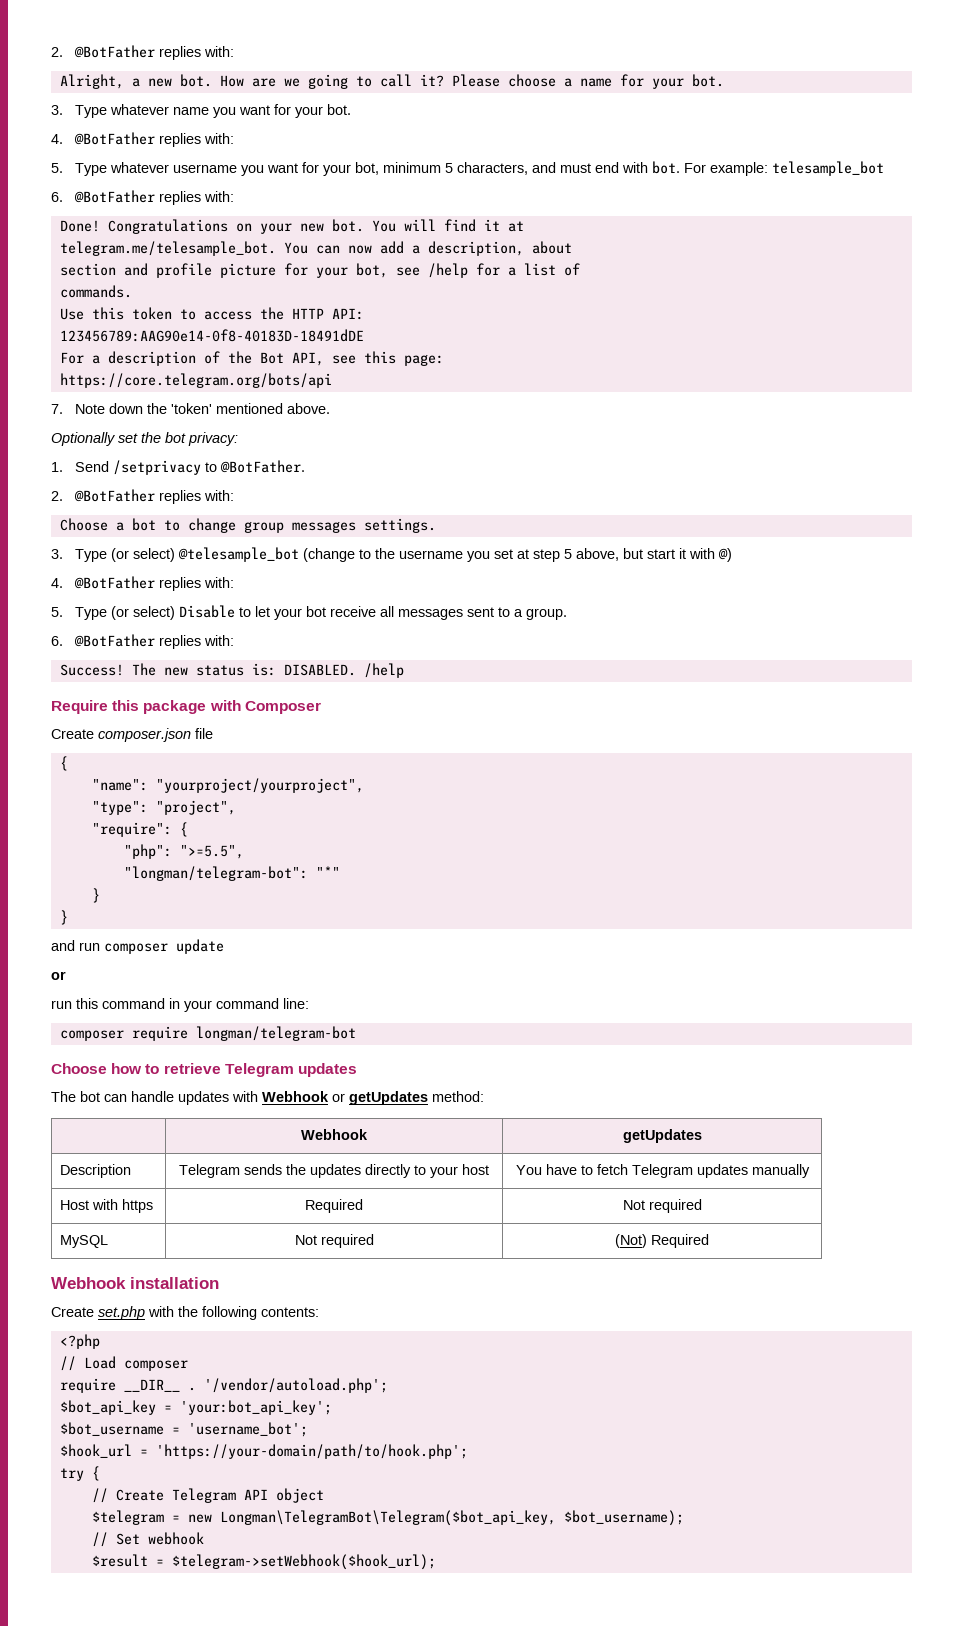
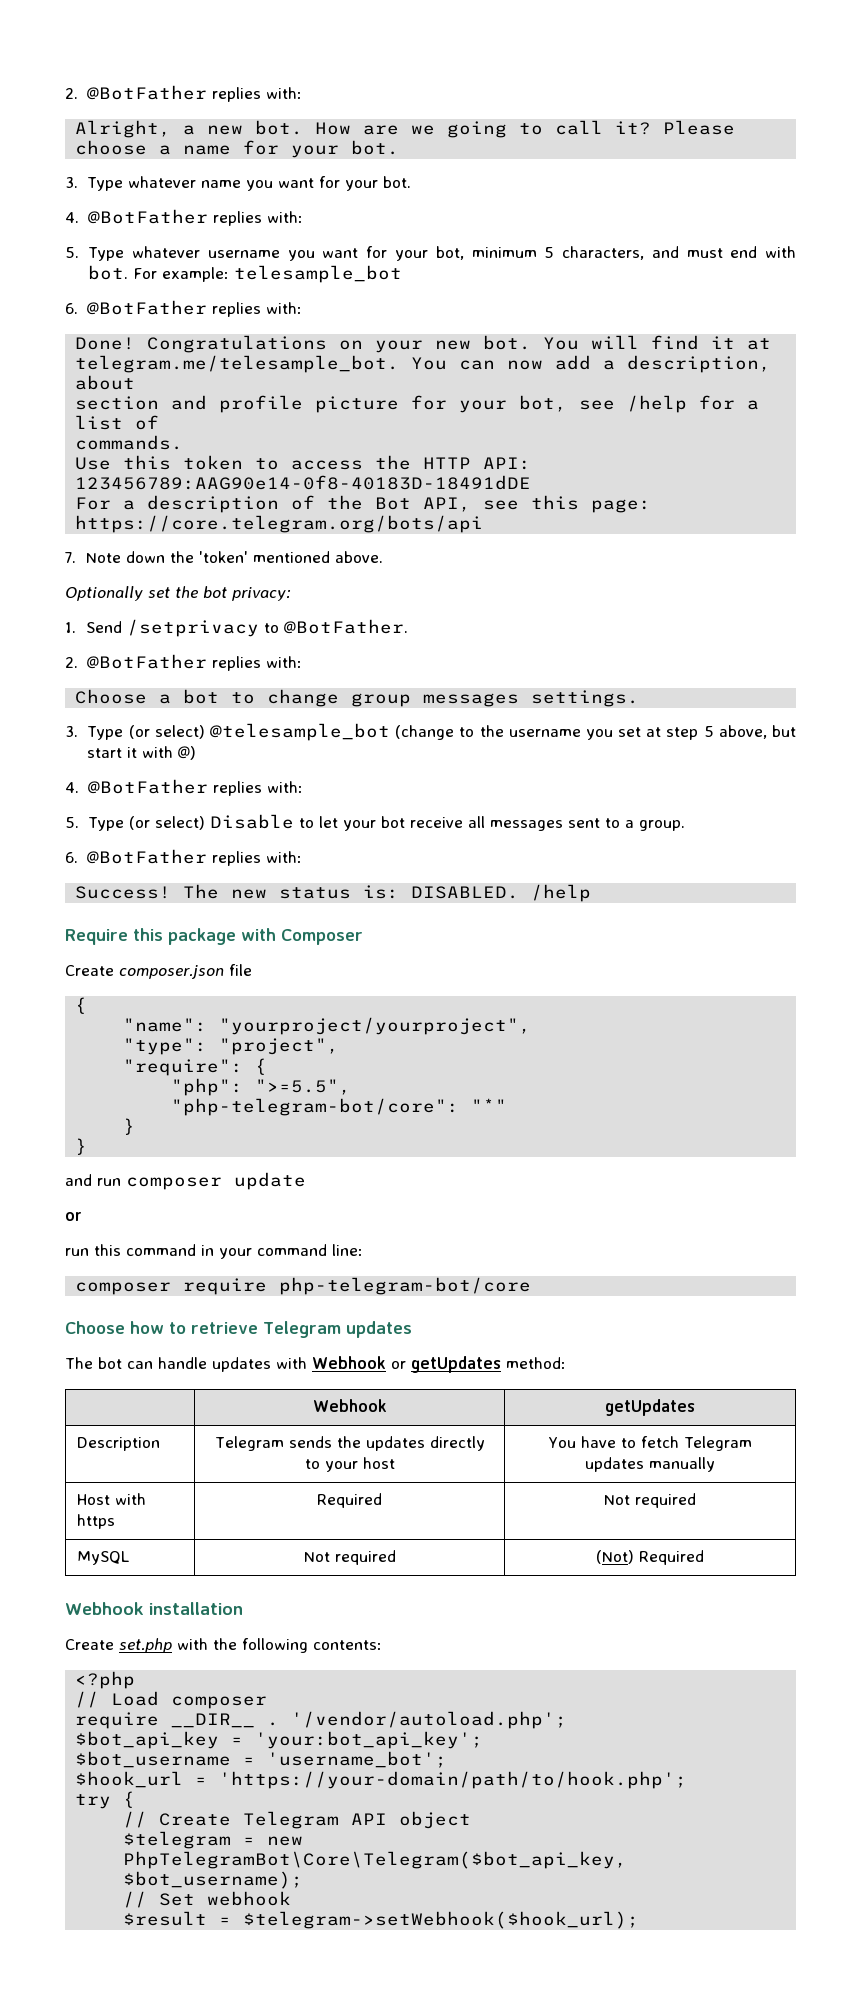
[123,866,308,881] "longman/telegram-bot": -> [171,1098,460,1116] "php-telegram-bot/core":
[195,1026,356,1041] longman/telegram-bot -> [279,1277,532,1295] php-telegram-bot/core
[219,1510,556,1526] Longman\TelegramBot\Telegram($bot_api_key, -> [123,1851,628,1869] PhpTelegramBot\Core\Telegram($bot_api_key,

